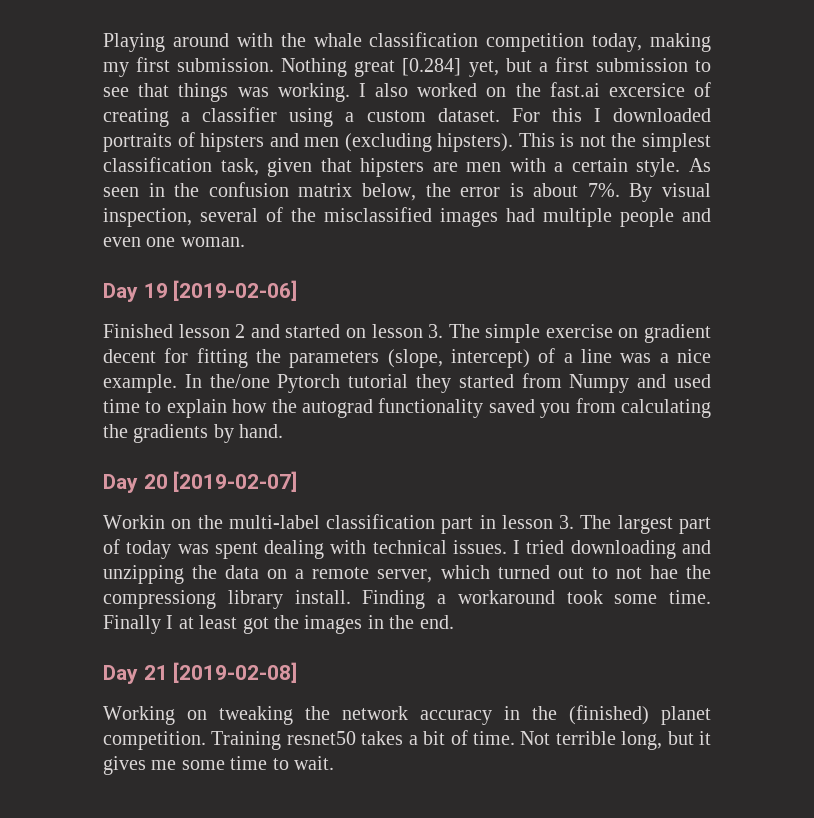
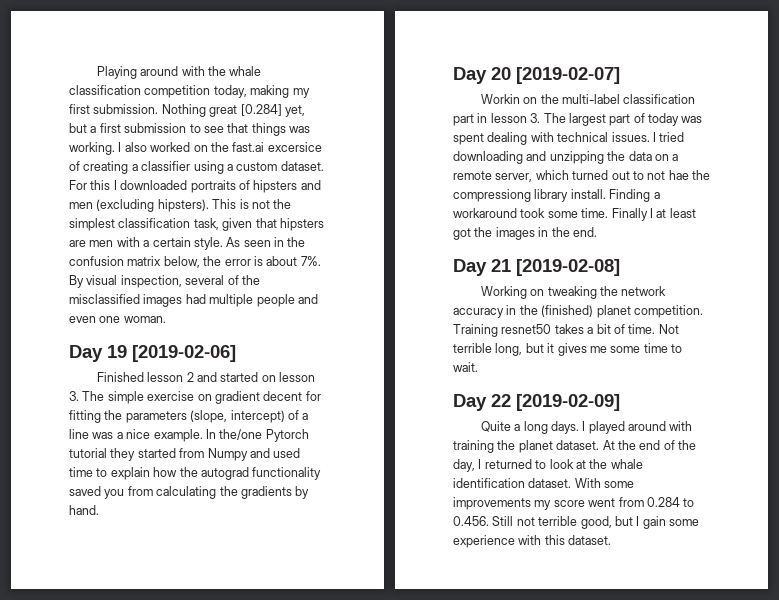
(334, 763) none -> [453,394,620,411] [480,421,693,434] [453,440,696,453] [453,459,643,472] [453,478,635,488] [453,497,695,510] [453,516,699,529] [453,535,612,548] // Day 22 [2019-02-09] // Quite a long days. I played around with training the planet dataset. At the end of the day, I returned to look at the whale identification dataset. With some improvements my score went from 0.284 to 0.456. Still not terrible good, but I gain some experience with this dataset.

